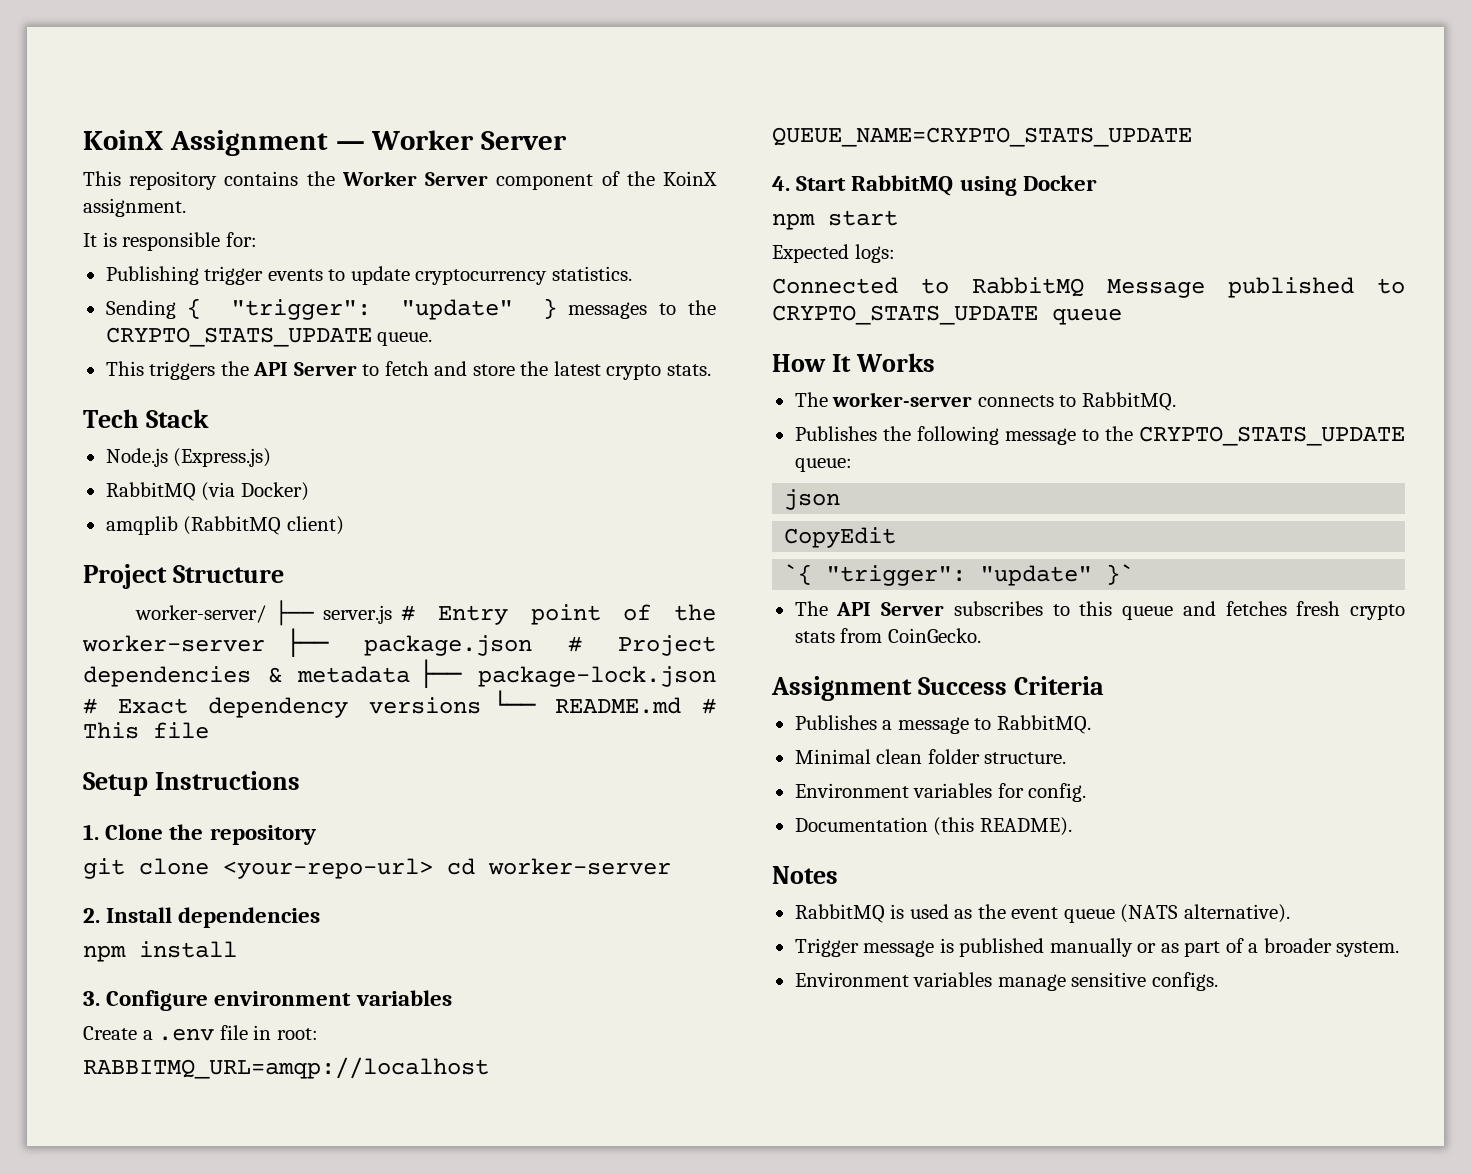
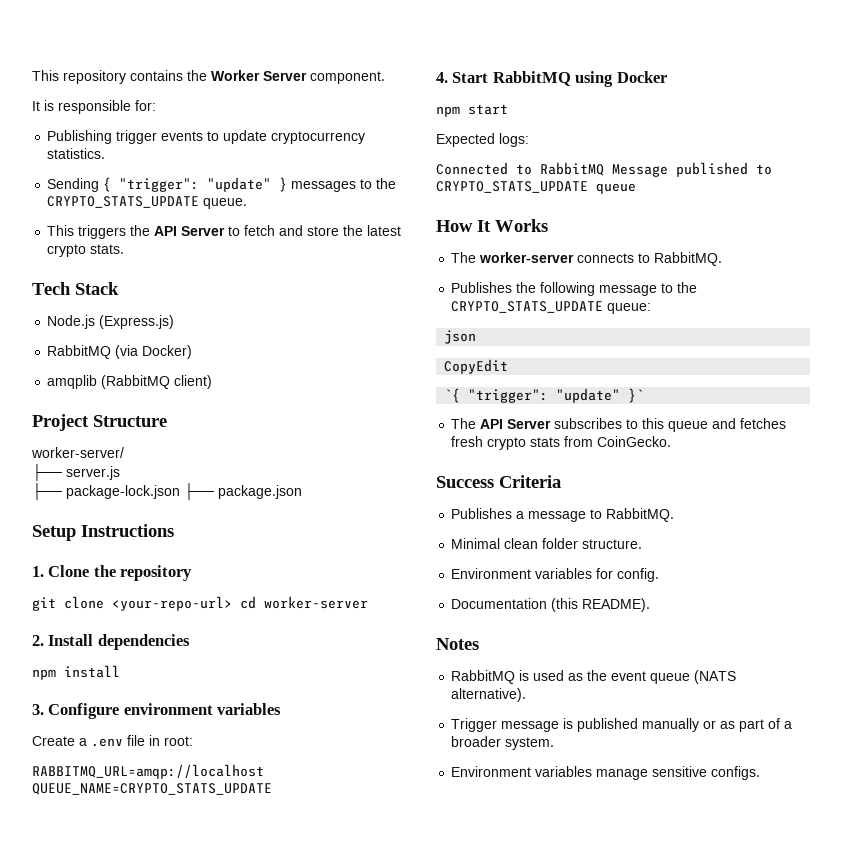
[83,130,568,156] KoinX Assignment — Worker Server // -> (32, 75) none
[496,171,717,190] [83,198,186,217] component of the KoinX assignment. -> [310,71,385,84] component.
(267, 614) none -> (124, 452) //
[401,604,716,625] [82,628,716,657] [83,659,716,688] [83,690,716,718] [83,722,209,739] # Entry point of the worker-server ├── package.json # Project dependencies & metadata ├── package-lock.json # Exact dependency versions └── README.md # This file -> [32,483,302,500] // ├── package-lock.json ├── package.json
[771,676,912,701] Assignment -> (672, 441) none

